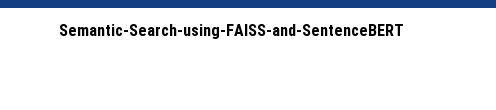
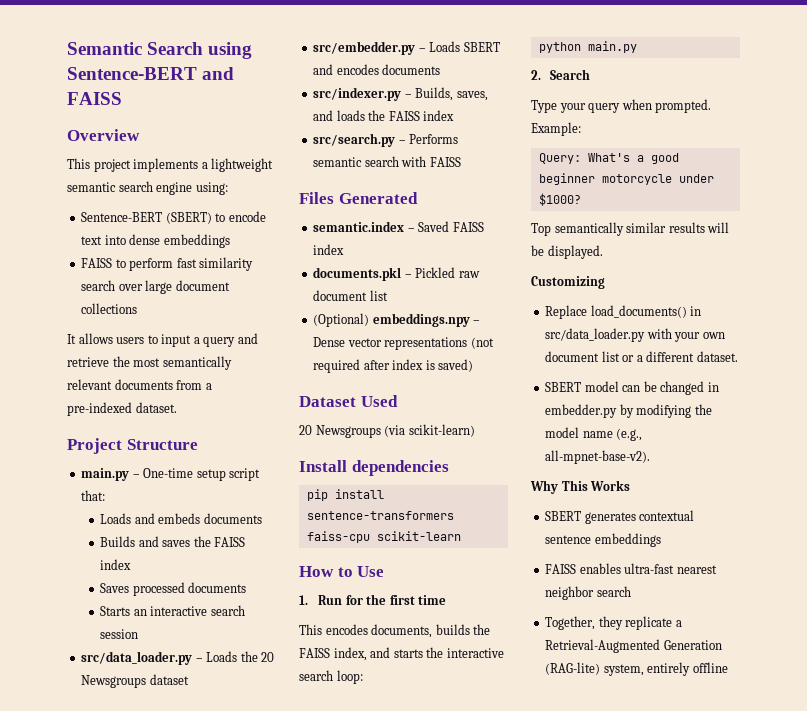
[59,24,404,39] Semantic-Search-using-FAISS-and-SentenceBERT -> [67,42,253,59] [67,67,235,80] [67,92,122,105] [67,129,140,141] [67,158,274,172] [67,181,228,195] [81,211,266,224] [81,234,230,248] [81,257,254,271] [81,280,230,294] [81,303,138,314] [67,333,258,347] [67,356,232,370] [67,379,212,390] [67,402,177,416] [67,438,198,454] [81,468,261,481] [81,490,106,501] [100,513,262,524] [100,536,246,547] [100,559,132,570] [100,582,247,596] [100,605,245,616] [100,629,139,639] [81,651,275,665] [81,674,189,688] [313,41,500,55] [313,64,441,75] [313,87,488,101] [313,110,455,121] [313,133,459,147] [313,156,461,167] [299,192,418,204] [313,221,484,232] [313,244,345,255] [313,267,480,281] [313,290,388,301] [313,313,481,327] [313,337,494,350] [313,359,474,373] [299,395,398,407] [299,424,475,438] [299,460,449,476] [306,489,384,501] [306,511,454,520] [306,531,461,543] [299,566,385,577] [299,594,447,605] [299,624,491,638] [299,647,504,661] [299,670,363,684] [538,41,637,53] [531,69,591,80] [531,99,712,113] [531,122,581,136] [538,153,679,164] [538,173,714,185] [538,193,581,206] [531,222,730,236] [531,245,603,259] [531,276,605,289] [545,305,702,319] [545,328,725,342] [545,351,738,362] [545,381,719,395] [545,404,712,418] [545,427,643,441] [545,450,651,464] [530,480,631,494] [545,510,695,524] [545,533,661,547] [545,563,717,574] [545,586,631,600] [545,616,682,630] [545,639,722,653] [545,662,728,676] Semantic Search using Sentence-BERT and FAISS // Overview // This project implements a lightweight semantic search engine using: // Sentence-BERT (SBERT) to encode text into dense embeddings // FAISS to perform fast similarity search over large document collections // It allows users to input a query and retrieve the most semantically relevant documents from a pre-indexed dataset. // Project Structure // main.py – One-time setup script that: // Loads and embeds documents // Builds and saves the FAISS index // Saves processed documents // Starts an interactive search session // src/data_loader.py – Loads the 20 Newsgroups dataset // src/embedder.py – Loads SBERT and encodes documents // src/indexer.py – Builds, saves, and loads the FAISS index // src/search.py – Performs semantic search with FAISS // Files Generated // semantic.index – Saved FAISS index // documents.pkl – Pickled raw document list // (Optional) embeddings.npy – Dense vector representations (not required after index is saved) // Dataset Used // 20 Newsgroups (via scikit-learn) // Install dependencies // pip install sentence-transformers faiss-cpu scikit-learn // How to Use // 1. Run for the first time // This encodes documents, builds the FAISS index, and starts the interactive search loop: // python main.py // 2. Search // Type your query when prompted. Example: // Query: What's a good beginner motorcycle under $1000? // Top semantically similar results will be displayed. // Customizing // Replace load_documents() in src/data_loader.py with your own document list or a different dataset. // SBERT model can be changed in embedder.py by modifying the model name (e.g., all-mpnet-base-v2). // Why This Works // SBERT generates contextual sentence embeddings // FAISS enables ultra-fast nearest neighbor search // Together, they replicate a Retrieval-Augmented Generation (RAG-lite) system, entirely offline

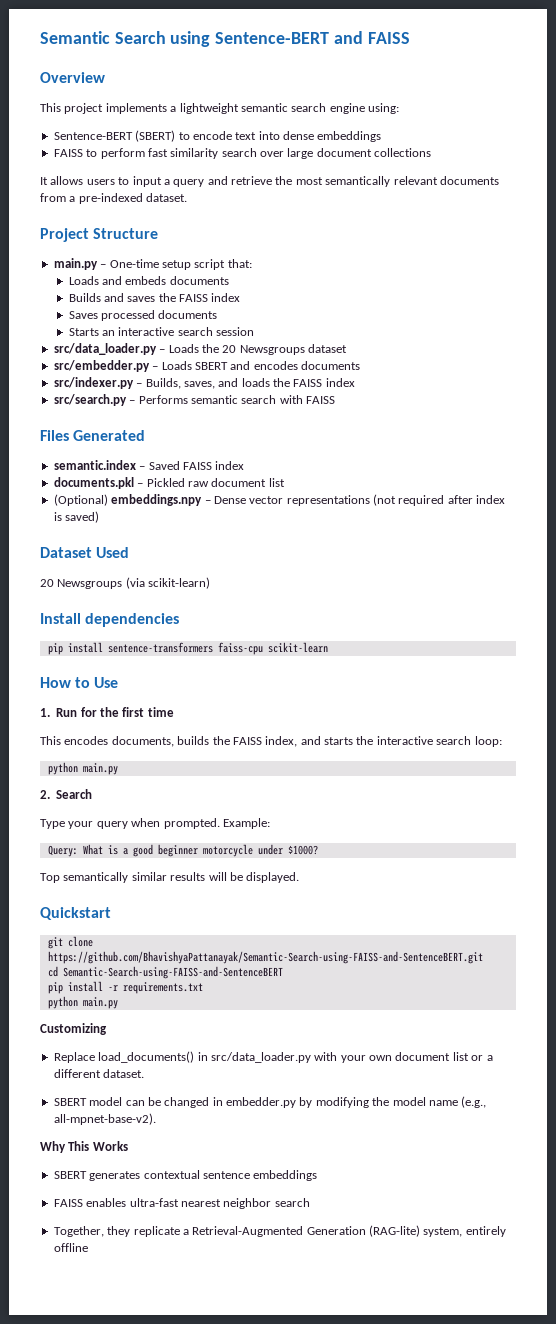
[587,153,630,162] What's -> [82,844,118,855] What is
(603, 252) none -> [40,907,111,920] [47,936,93,949] [47,951,483,964] [47,966,283,979] [47,981,203,994] [47,996,118,1009] // Quickstart // git clone https://github.com/BhavishyaPattanayak/Semantic-Search-using-FAISS-and-SentenceBERT.git // cd Semantic-Search-using-FAISS-and-SentenceBERT // pip install -r requirements.txt // python main.py

